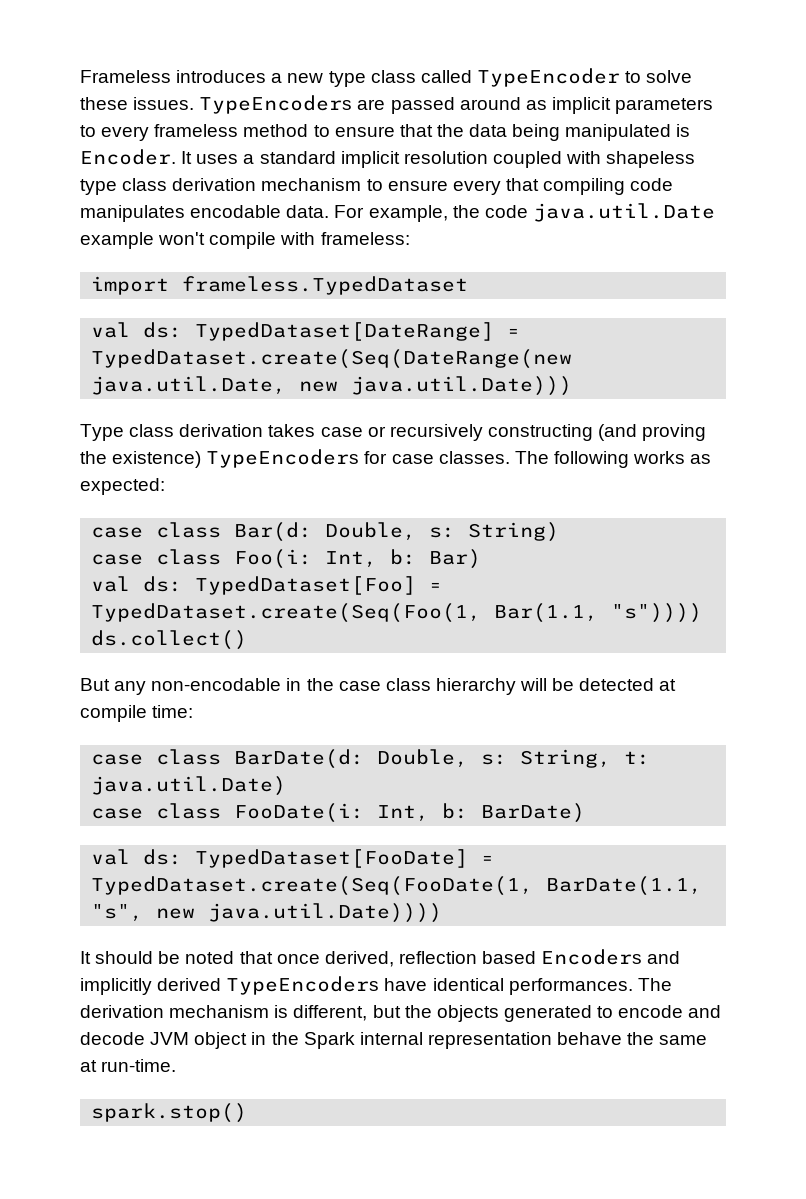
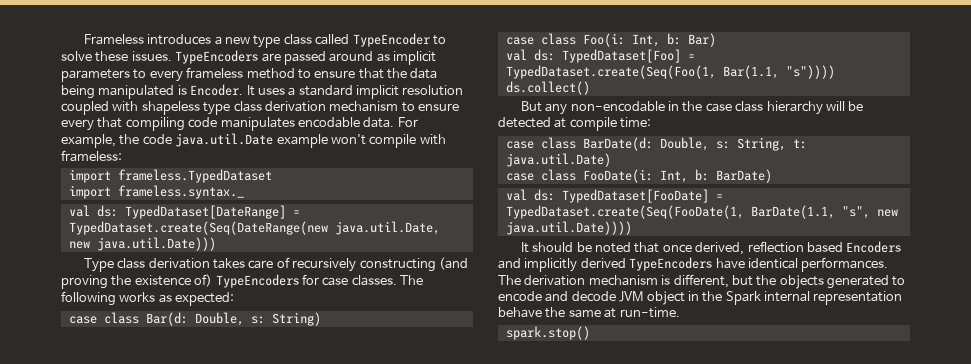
(469, 285) none -> [68,185,244,199] // import frameless.syntax._
[320,426,386,437] case or -> [248,257,290,269] care of
[112,451,202,468] existence) -> [134,274,213,287] existence of)

